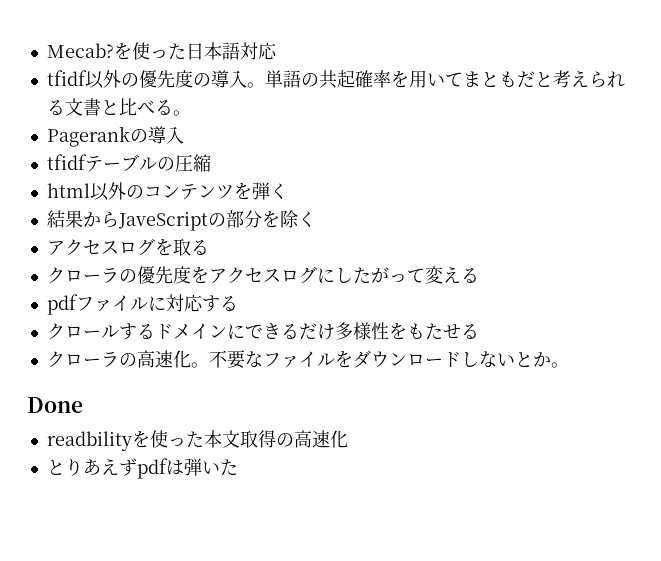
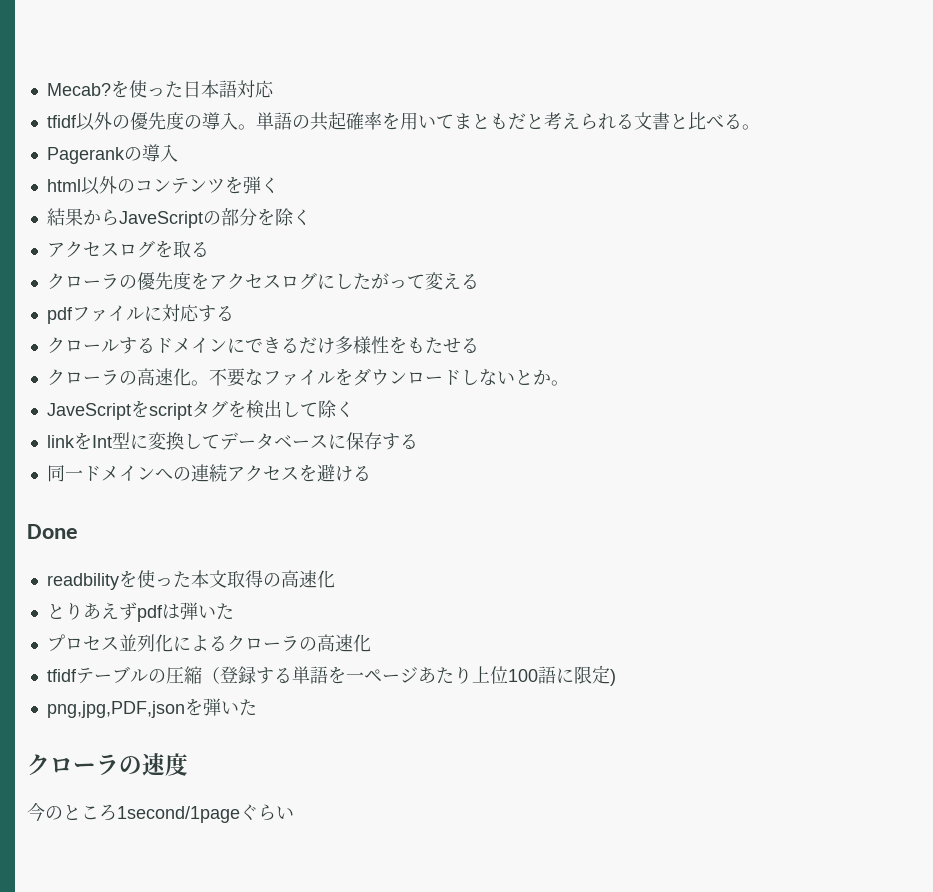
[46,154,211,172] // tfidfテーブルの圧縮 -> (178, 153) none
(569, 365) none -> [46,400,354,420] [46,432,418,450] [46,464,371,482] // JaveScriptをscriptタグを検出して除く // linkをInt型に変換してデータベースに保存する // 同一ドメインへの連続アクセスを避ける
(238, 467) none -> [46,634,371,652] [46,665,616,686] [46,698,257,718] [27,753,188,776] [27,803,294,823] // プロセス並列化によるクローラの高速化 // tfidfテーブルの圧縮（登録する単語を一ページあたり上位100語に限定) // png,jpg,PDF,jsonを弾いた // クローラの速度 // 今のところ1second/1pageぐらい

